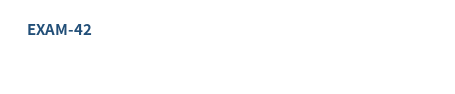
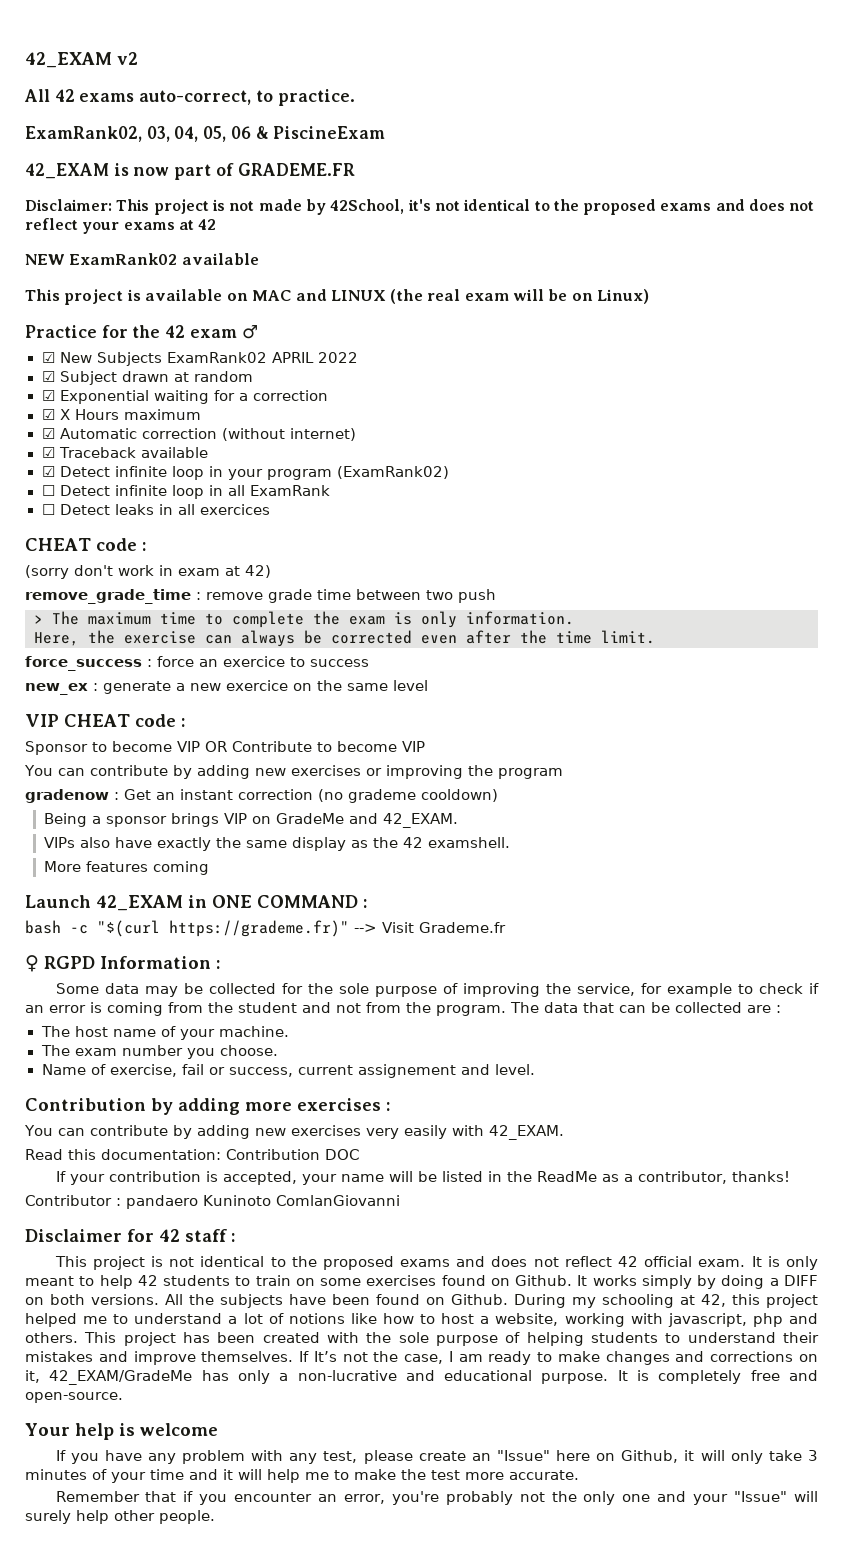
[27,24,92,35] EXAM-42 -> [25,52,138,68] [24,89,355,106] [25,126,386,142] [25,163,355,180] [25,199,815,215] [25,218,217,234] [25,253,259,265] [25,289,650,305] [25,325,258,339] [41,352,358,366] [41,371,253,385] [41,390,328,404] [41,409,201,420] [41,428,356,441] [41,447,209,458] [41,466,449,480] [41,485,330,499] [41,504,270,515] [25,538,147,551] [25,565,271,579] [25,589,496,604] [34,611,574,628] [34,630,655,647] [25,656,369,671] [25,680,428,695] [25,714,186,727] [25,741,425,755] [24,765,563,779] [25,789,498,803] [43,813,458,828] [43,837,510,851] [43,861,209,875] [25,895,368,911] [25,920,506,937] [25,955,221,972] [55,983,820,997] [25,1002,781,1016] [40,1026,289,1040] [40,1045,278,1059] [41,1064,535,1078] [25,1098,391,1115] [24,1125,564,1140] [25,1149,359,1160] [55,1171,790,1185] [25,1195,400,1209] [25,1229,236,1242] [54,1256,818,1270] [25,1275,819,1289] [25,1294,818,1308] [25,1313,818,1327] [25,1332,820,1346] [25,1351,818,1365] [25,1370,818,1385] [25,1392,123,1403] [25,1423,218,1440] [55,1450,819,1464] [25,1469,579,1483] [55,1491,818,1505] [25,1510,215,1524] 42_EXAM v2 // All 42 exams auto-correct, to practice. // ExamRank02, 03, 04, 05, 06 & PiscineExam // 42_EXAM is now part of GRADEME.FR // Disclaimer: This project is not made by 42School, it's not identical to the proposed exams and does not reflect your exams at 42 // NEW ExamRank02 available // This project is available on MAC and LINUX (the real exam will be on Linux) // Practice for the 42 exam ♂ // ☑ New Subjects ExamRank02 APRIL 2022 // ☑ Subject drawn at random // ☑ Exponential waiting for a correction // ☑ X Hours maximum // ☑ Automatic correction (without internet) // ☑ Traceback available // ☑ Detect infinite loop in your program (ExamRank02) // ☐ Detect infinite loop in all ExamRank // ☐ Detect leaks in all exercices // CHEAT code : // (sorry don't work in exam at 42) // remove_grade_time : remove grade time between two push // > The maximum time to complete the exam is only information. // Here, the exercise can always be corrected even after the time limit. // force_success : force an exercice to success // new_ex : generate a new exercice on the same level // VIP CHEAT code : // Sponsor to become VIP OR Contribute to become VIP // You can contribute by adding new exercises or improving the program // gradenow : Get an instant correction (no grademe cooldown) // Being a sponsor brings VIP on GradeMe and 42_EXAM. // VIPs also have exactly the same display as the 42 examshell. // More features coming // Launch 42_EXAM in ONE COMMAND : // bash -c "$(curl https://grademe.fr)" --> Visit Grademe.fr // ♀ RGPD Information : // Some data may be collected for the sole purpose of improving the service, for example to check if an error is coming from the student and not from the program. The data that can be collected are : // The host name of your machine. // The exam number you choose. // Name of exercise, fail or success, current assignement and level. // Contribution by adding more exercises : // You can contribute by adding new exercises very easily with 42_EXAM. // Read this documentation: Contribution DOC // If your contribution is accepted, your name will be listed in the ReadMe as a contributor, thanks! // Contributor : pandaero Kuninoto ComlanGiovanni // Disclaimer for 42 staff : // This project is not identical to the proposed exams and does not reflect 42 official exam. It is only meant to help 42 students to train on some exercises found on Github. It works simply by doing a DIFF on both versions. All the subjects have been found on Github. During my schooling at 42, this project helped me to understand a lot of notions like how to host a website, working with javascript, php and others. This project has been created with the sole purpose of helping students to understand their mistakes and improve themselves. If It’s not the case, I am ready to make changes and corrections on it, 42_EXAM/GradeMe has only a non-lucrative and educational purpose. It is completely free and open-source. // Your help is welcome // If you have any problem with any test, please create an "Issue" here on Github, it will only take 3 minutes of your time and it will help me to make the test more accurate. // Remember that if you encounter an error, you're probably not the only one and your "Issue" will surely help other people.

